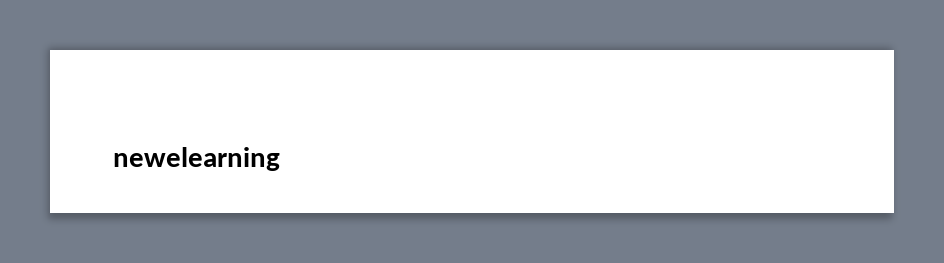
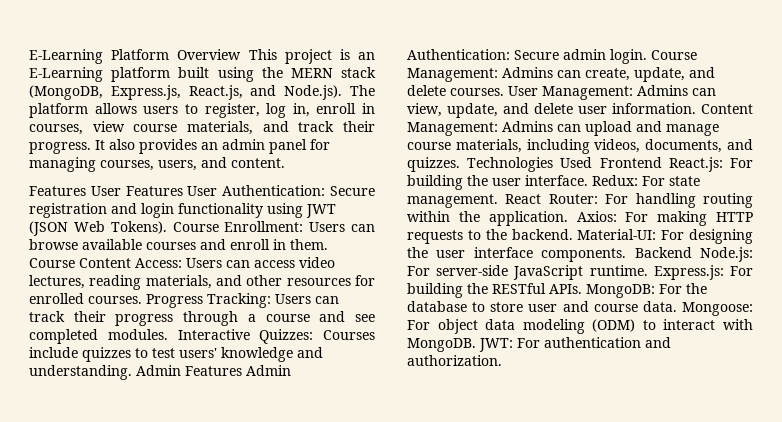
[113,147,280,171] newelearning -> [29,49,375,64] [29,67,376,82] [29,85,376,100] [29,103,375,118] [29,121,375,135] [29,139,330,154] [29,157,285,172] [29,185,376,196] [29,203,336,218] [29,221,375,236] [29,239,328,250] [29,257,335,268] [29,275,375,290] [29,293,339,308] [29,311,376,326] [29,329,375,344] [29,347,323,362] [29,365,291,380] [407,49,697,64] [407,67,715,82] [407,85,716,100] [407,103,753,118] [407,121,719,136] [407,139,753,154] [407,157,753,172] [407,175,700,190] [407,193,753,208] [407,211,753,226] [407,229,753,244] [407,247,753,262] [407,265,753,280] [407,283,707,298] [407,301,753,316] [407,319,753,334] [407,337,671,352] [407,355,502,366] E-Learning Platform Overview This project is an E-Learning platform built using the MERN stack (MongoDB, Express.js, React.js, and Node.js). The platform allows users to register, log in, enroll in courses, view course materials, and track their progress. It also provides an admin panel for managing courses, users, and content. // Features User Features User Authentication: Secure registration and login functionality using JWT (JSON Web Tokens). Course Enrollment: Users can browse available courses and enroll in them. Course Content Access: Users can access video lectures, reading materials, and other resources for enrolled courses. Progress Tracking: Users can track their progress through a course and see completed modules. Interactive Quizzes: Courses include quizzes to test users' knowledge and understanding. Admin Features Admin Authentication: Secure admin login. Course Management: Admins can create, update, and delete courses. User Management: Admins can view, update, and delete user information. Content Management: Admins can upload and manage course materials, including videos, documents, and quizzes. Technologies Used Frontend React.js: For building the user interface. Redux: For state management. React Router: For handling routing within the application. Axios: For making HTTP requests to the backend. Material-UI: For designing the user interface components. Backend Node.js: For server-side JavaScript runtime. Express.js: For building the RESTful APIs. MongoDB: For the database to store user and course data. Mongoose: For object data modeling (ODM) to interact with MongoDB. JWT: For authentication and authorization.

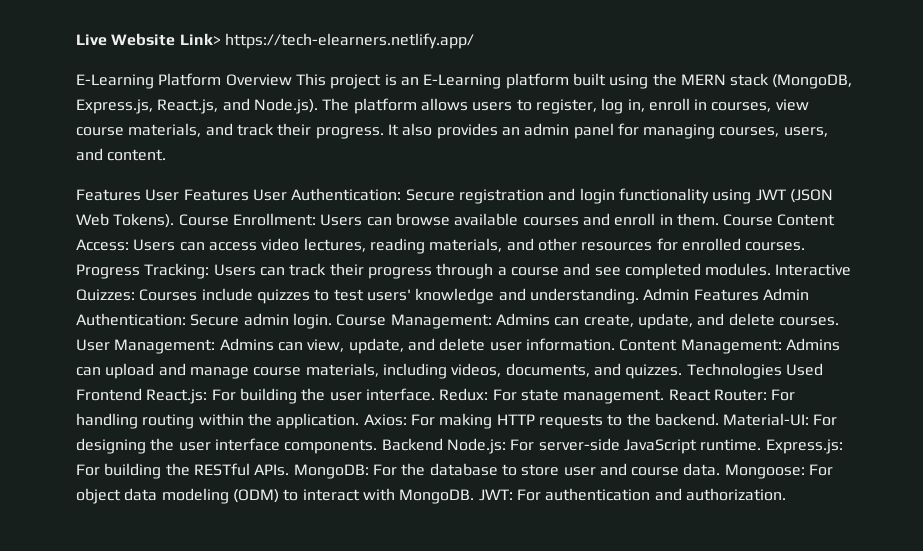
(29, 56) none -> [76,33,474,49] Live Website Link> https://tech-elearners.netlify.app/ //

